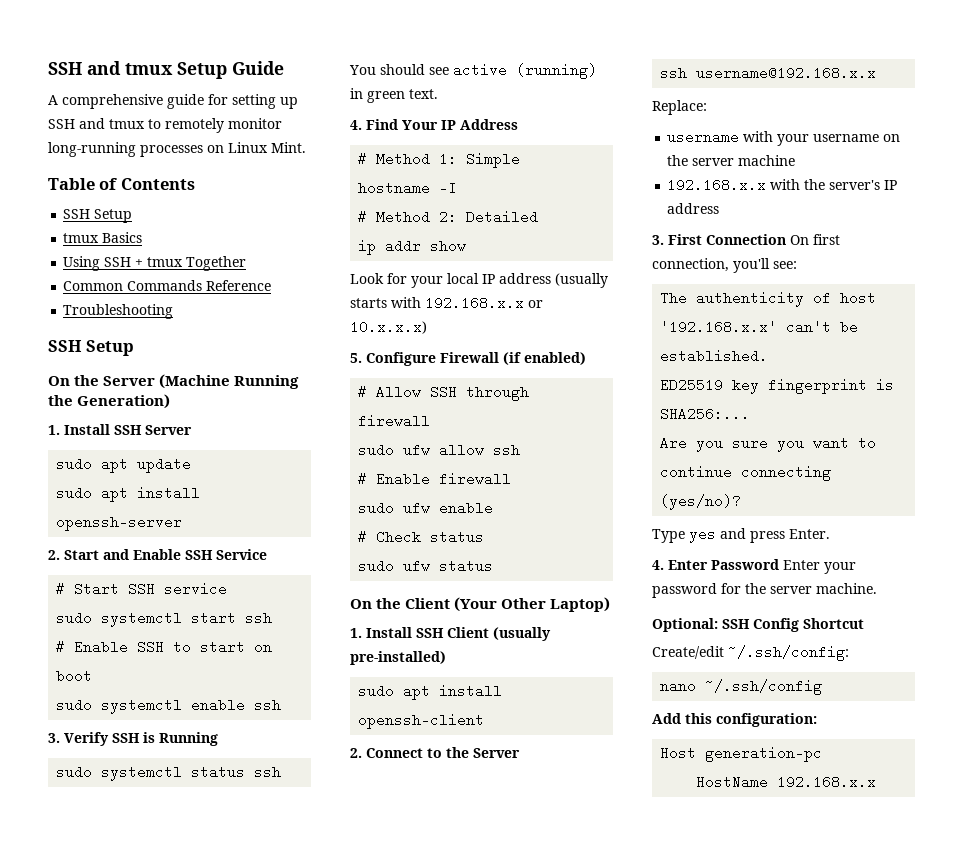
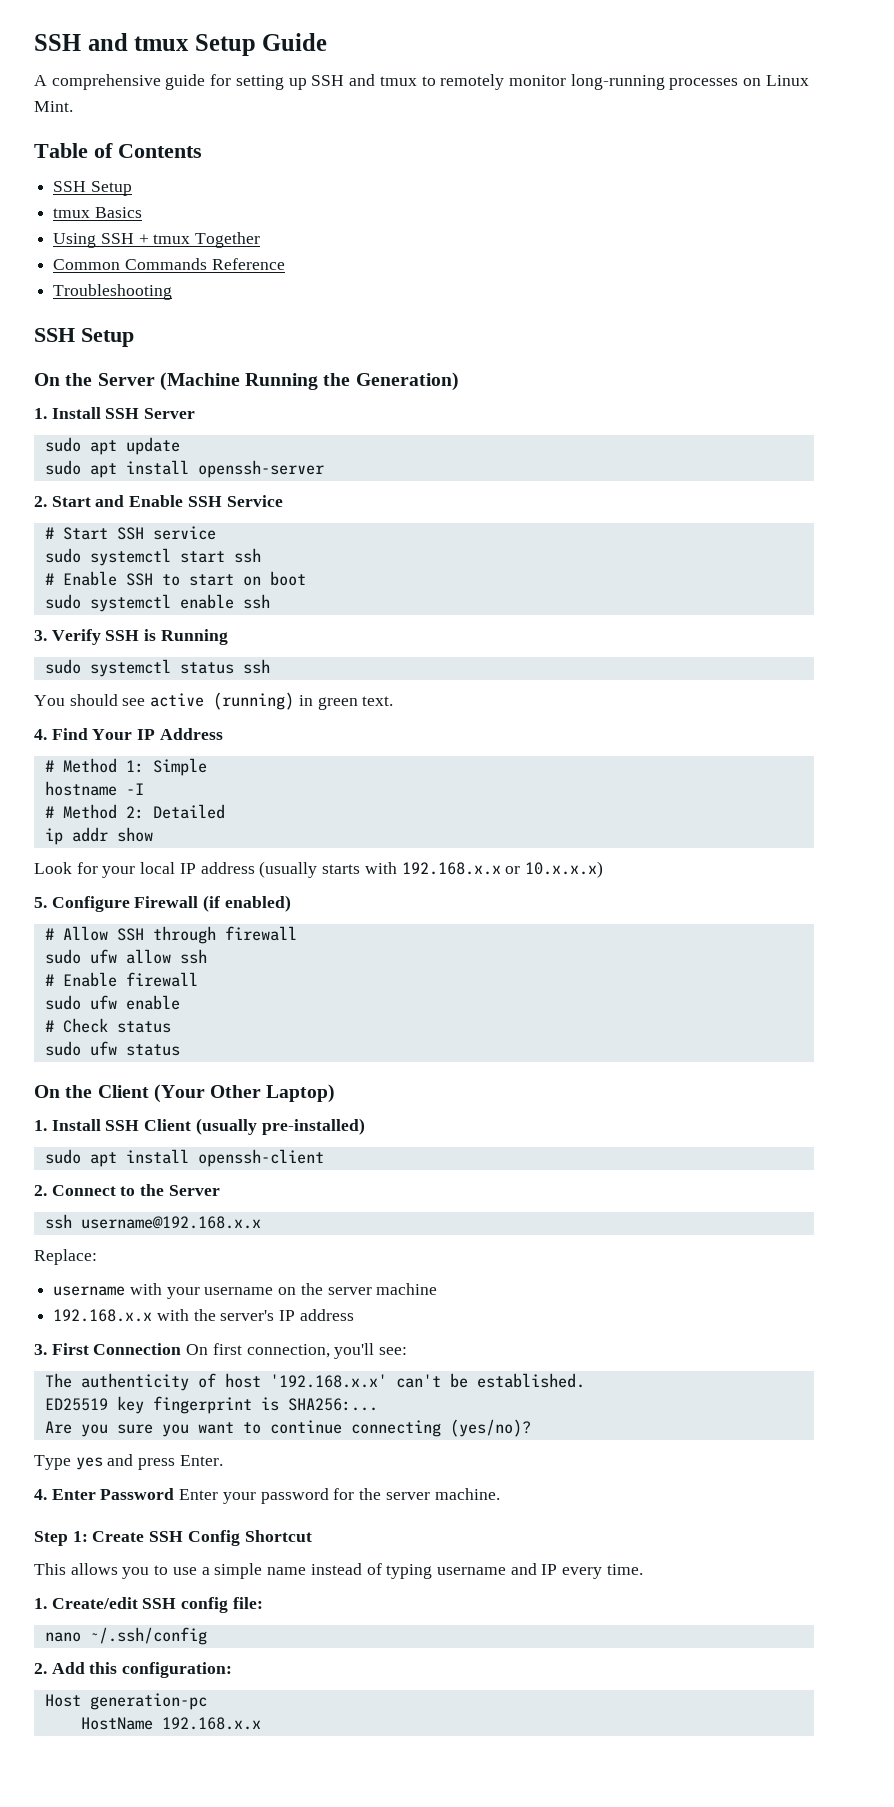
[652,618,718,632] Optional: -> [34,1531,145,1546] Step 1: Create
[652,645,849,661] Create/edit ~/.ssh/config: -> [34,1563,643,1579] [34,1597,263,1613] This allows you to use a simple name instead of typing username and IP every time. // 1. Create/edit SSH config file:
(823, 687) none -> [34,1663,47,1674] 2.

